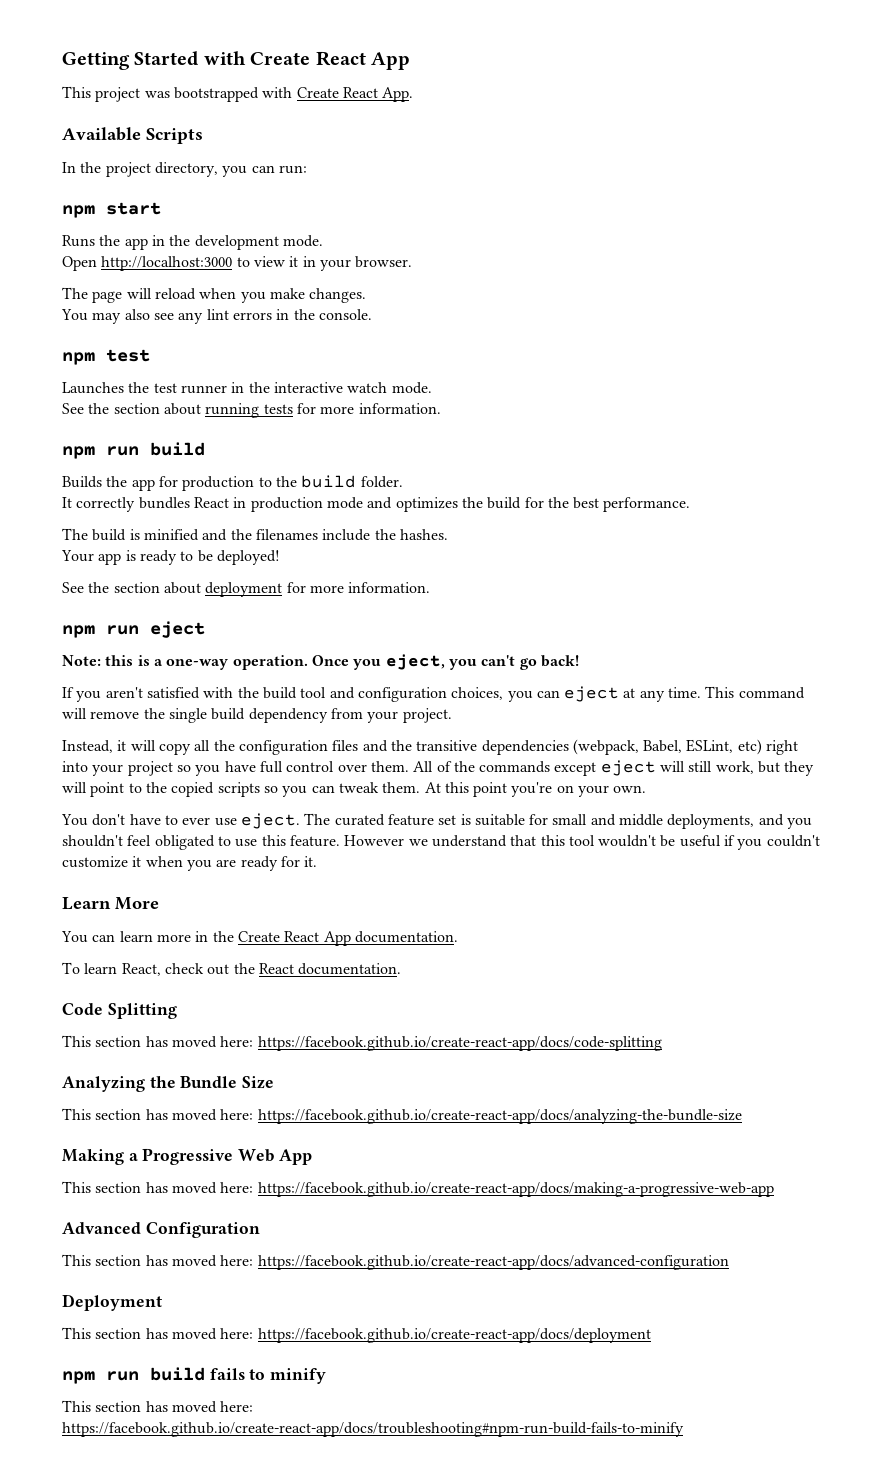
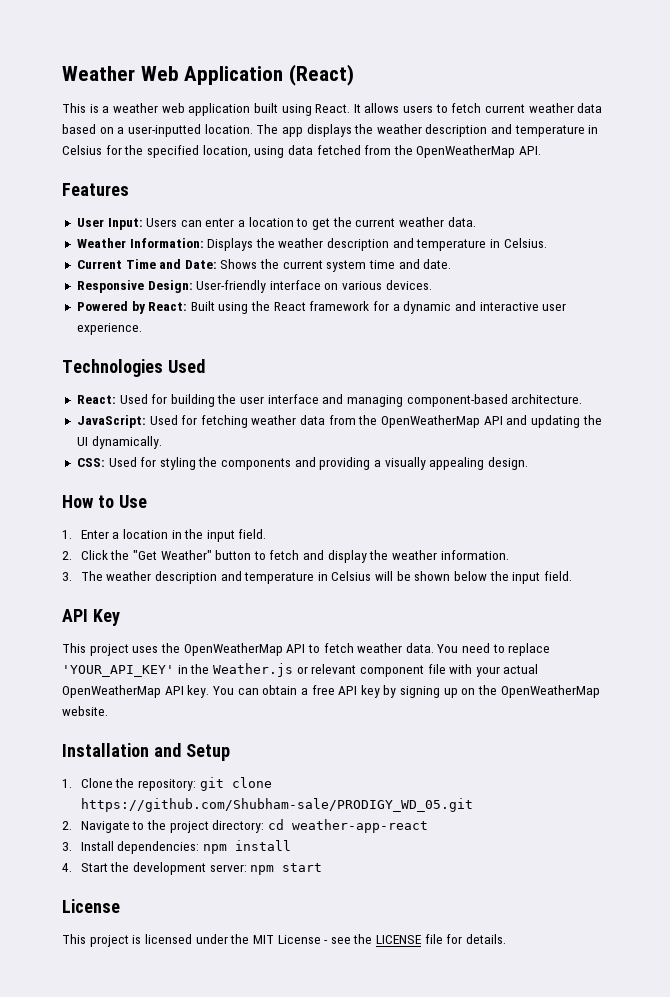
[62,51,410,70] [62,86,414,102] [62,127,203,144] [62,162,307,177] [62,202,161,218] [62,235,323,250] [62,256,413,271] [62,287,367,303] [61,309,372,324] [62,349,150,365] [62,382,432,394] [62,403,441,418] [62,442,205,459] [62,475,403,491] [62,497,691,512] [62,528,448,541] [61,550,280,565] [62,582,431,597] [62,621,205,638] [62,654,579,670] [62,686,805,702] [62,708,452,723] [62,739,799,755] [62,760,815,776] [62,782,647,797] [61,813,813,829] [62,835,820,850] [62,856,318,871] [62,897,159,910] [61,931,458,946] [62,962,402,976] [62,1003,177,1019] [62,1035,662,1051] [62,1076,275,1092] [62,1108,742,1124] [62,1148,312,1165] [62,1181,774,1197] [62,1222,260,1238] [62,1254,729,1270] [62,1294,162,1311] [62,1327,651,1343] [62,1367,327,1384] [62,1400,254,1413] [62,1422,684,1437] Getting Started with Create React App // This project was bootstrapped with Create React App. // Available Scripts // In the project directory, you can run: // npm start // Runs the app in the development mode. // Open http://localhost:3000 to view it in your browser. // The page will reload when you make changes. // You may also see any lint errors in the console. // npm test // Launches the test runner in the interactive watch mode. // See the section about running tests for more information. // npm run build // Builds the app for production to the build folder. // It correctly bundles React in production mode and optimizes the build for the best performance. // The build is minified and the filenames include the hashes. // Your app is ready to be deployed! // See the section about deployment for more information. // npm run eject // Note: this is a one-way operation. Once you eject, you can't go back! // If you aren't satisfied with the build tool and configuration choices, you can eject at any time. This command will remove the single build dependency from your project. // Instead, it will copy all the configuration files and the transitive dependencies (webpack, Babel, ESLint, etc) right into your project so you have full control over them. All of the commands except eject will still work, but they will point to the copied scripts so you can tweak them. At this point you're on your own. // You don't have to ever use eject. The curated feature set is suitable for small and middle deployments, and you shouldn't feel obligated to use this feature. However we understand that this tool wouldn't be useful if you couldn't customize it when you are ready for it. // Learn More // You can learn more in the Create React App documentation. // To learn React, check out the React documentation. // Code Splitting // This section has moved here: https://facebook.github.io/create-react-app/docs/code-splitting // Analyzing the Bundle Size // This section has moved here: https://facebook.github.io/create-react-app/docs/analyzing-the-bundle-size // Making a Progressive Web App // This section has moved here: https://facebook.github.io/create-react-app/docs/making-a-progressive-web-app // Advanced Configuration // This section has moved here: https://facebook.github.io/create-react-app/docs/advanced-configuration // Deployment // This section has moved here: https://facebook.github.io/create-react-app/docs/deployment // npm run build fails to minify // This section has moved here: https://facebook.github.io/create-react-app/docs/troubleshooting#npm-run-build-fails-to-minify -> [62,64,355,86] [62,103,603,116] [62,124,599,137] [62,145,542,158] [62,183,129,196] [76,217,476,230] [76,238,547,251] [76,259,452,272] [76,280,432,293] [76,301,567,314] [76,323,142,335] [62,359,205,377] [76,394,583,407] [76,415,602,428] [76,436,162,449] [76,457,528,470] [62,495,147,508] [62,529,267,542] [62,550,509,563] [62,571,572,584] [62,609,120,626] [62,643,551,656] [62,663,539,677] [62,685,600,698] [62,706,108,716] [62,743,230,761] [62,777,272,791] [80,798,473,812] [62,819,428,833] [62,840,291,854] [62,862,323,875] [62,899,120,913] [62,934,507,947] Weather Web Application (React) // This is a weather web application built using React. It allows users to fetch current weather data based on a user-inputted location. The app displays the weather description and temperature in Celsius for the specified location, using data fetched from the OpenWeatherMap API. // Features // User Input: Users can enter a location to get the current weather data. // Weather Information: Displays the weather description and temperature in Celsius. // Current Time and Date: Shows the current system time and date. // Responsive Design: User-friendly interface on various devices. // Powered by React: Built using the React framework for a dynamic and interactive user experience. // Technologies Used // React: Used for building the user interface and managing component-based architecture. // JavaScript: Used for fetching weather data from the OpenWeatherMap API and updating the UI dynamically. // CSS: Used for styling the components and providing a visually appealing design. // How to Use // 1. Enter a location in the input field. // 2. Click the "Get Weather" button to fetch and display the weather information. // 3. The weather description and temperature in Celsius will be shown below the input field. // API Key // This project uses the OpenWeatherMap API to fetch weather data. You need to replace 'YOUR_API_KEY' in the Weather.js or relevant component file with your actual OpenWeatherMap API key. You can obtain a free API key by signing up on the OpenWeatherMap website. // Installation and Setup // 1. Clone the repository: git clone https://github.com/Shubham-sale/PRODIGY_WD_05.git // 2. Navigate to the project directory: cd weather-app-react // 3. Install dependencies: npm install // 4. Start the development server: npm start // License // This project is licensed under the MIT License - see the LICENSE file for details.

